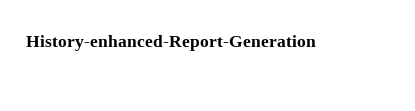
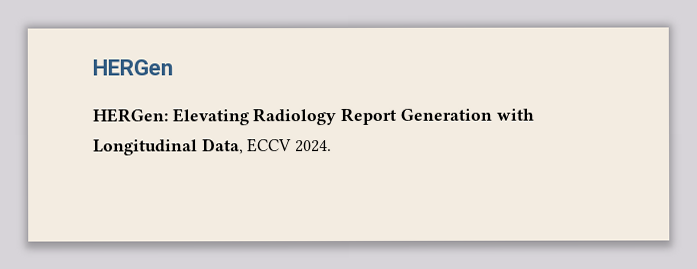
[26,35,316,51] History-enhanced-Report-Generation -> [92,59,173,76] [92,107,534,126] [93,138,333,156] HERGen // HERGen: Elevating Radiology Report Generation with Longitudinal Data, ECCV 2024.

